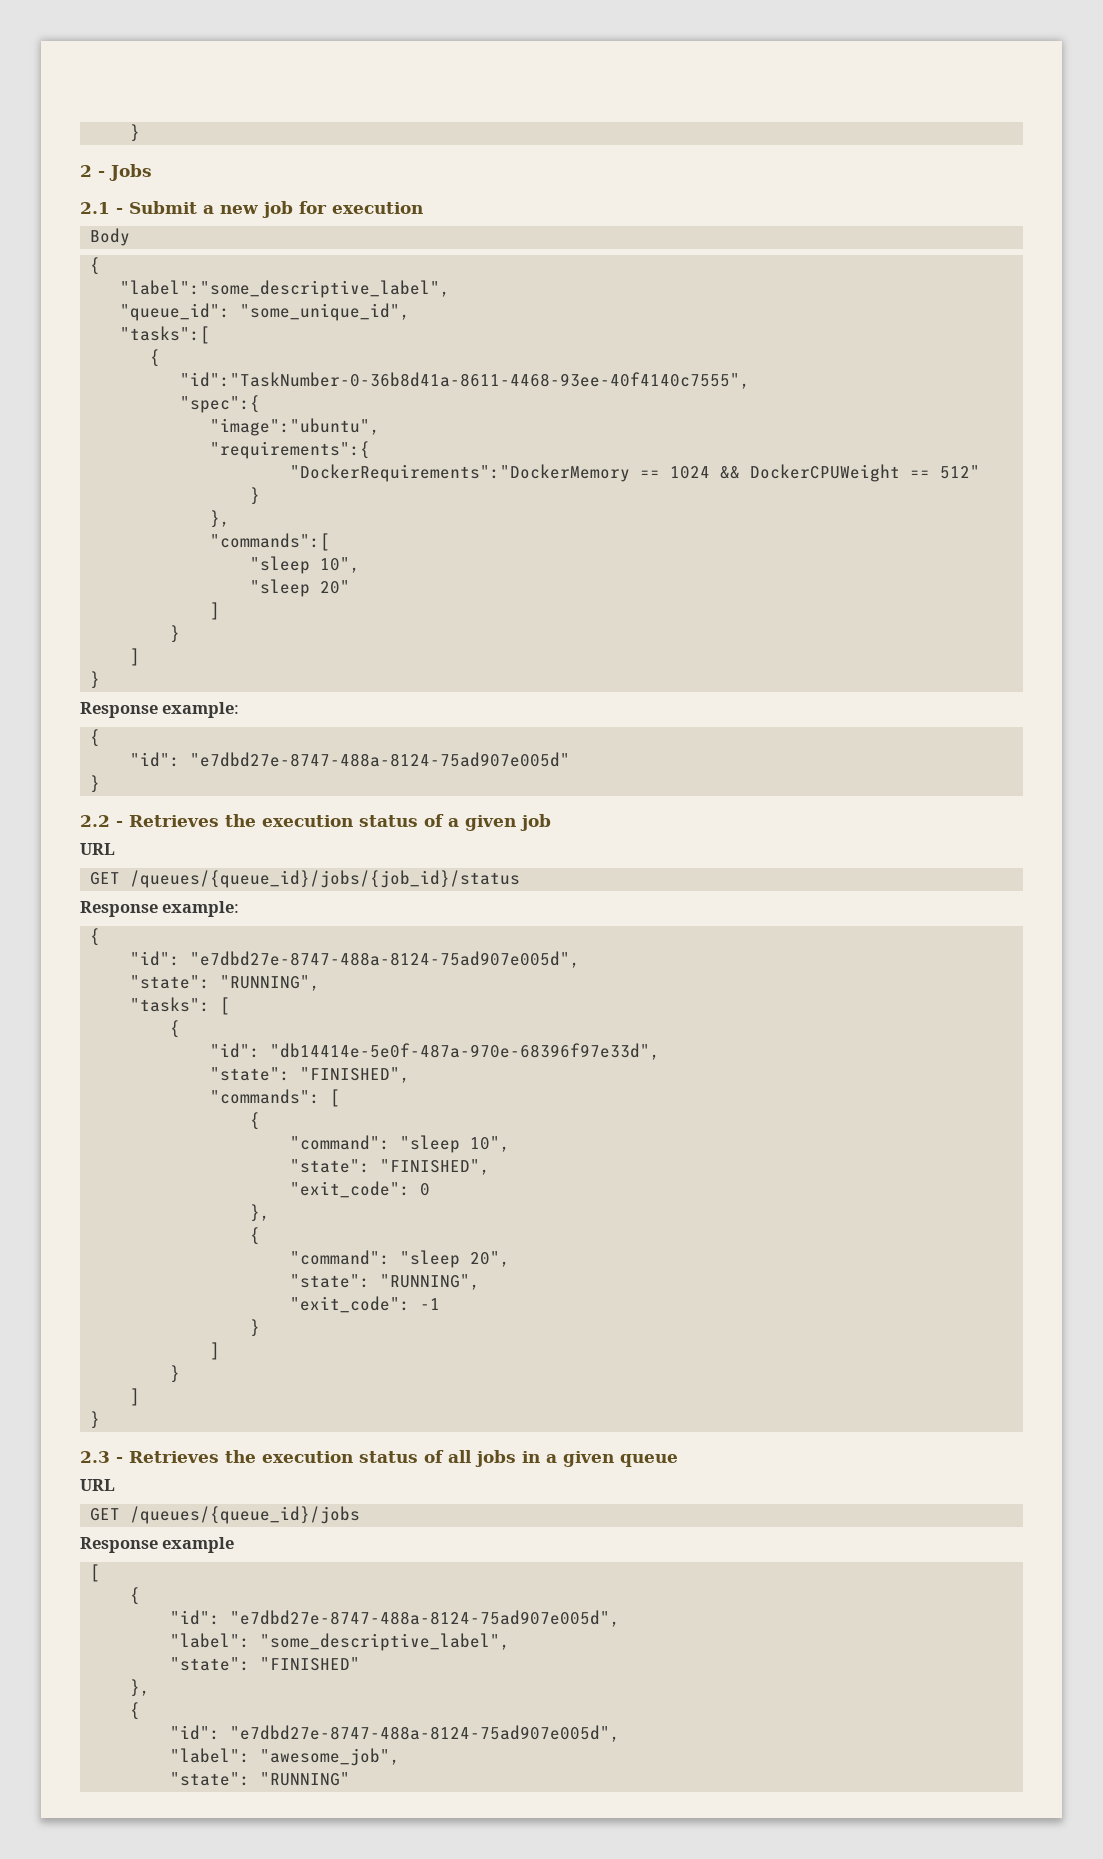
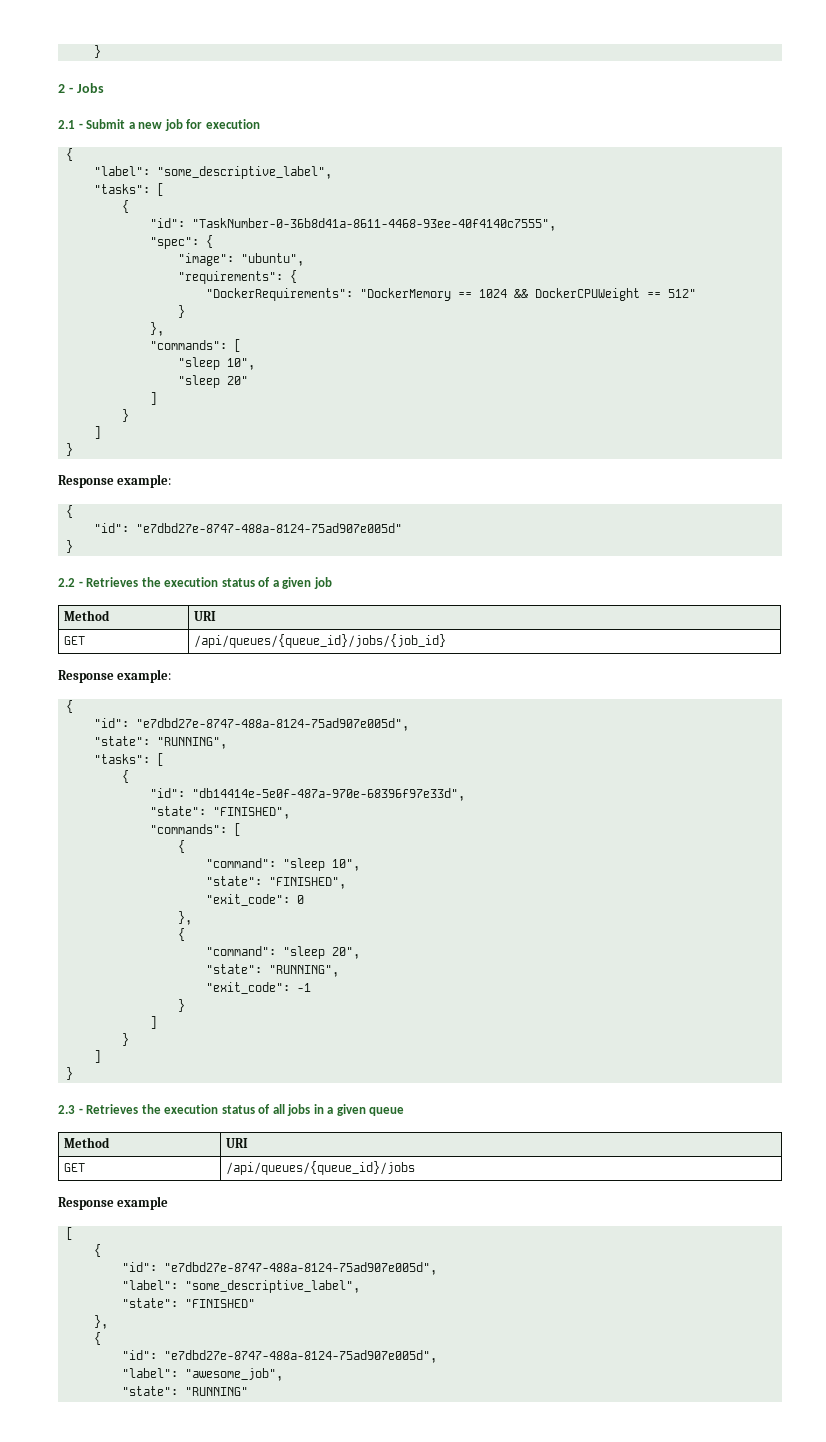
[89,228,130,246] [89,257,100,275] [119,280,450,298] [119,303,410,321] [119,326,210,344] [149,349,160,367] [179,372,750,389] [179,395,260,413] [209,418,380,436] [209,441,370,459] [289,464,630,482] Body // { // "label":"some_descriptive_label", // "queue_id": "some_unique_id", // "tasks":[ // { // "id":"TaskNumber-0-36b8d41a-8611-4468-93ee-40f4140c7555", // "spec":{ // "image":"ubuntu", // "requirements":{ // "DockerRequirements":"DockerMemory -> [65,148,73,161] [93,166,332,179] [93,183,164,196] [121,200,129,213] [149,218,556,231] [149,235,213,249] [177,253,304,266] [177,270,297,284] [205,288,451,301] { // "label": "some_descriptive_label", // "tasks": [ // { // "id": "TaskNumber-0-36b8d41a-8611-4468-93ee-40f4140c7555", // "spec": { // "image": "ubuntu", // "requirements": { // "DockerRequirements": "DockerMemory
[209,533,330,551] "commands":[ -> [149,339,241,352] "commands": [
[80,843,115,855] [89,870,520,888] // URL // GET /queues/{queue_id}/jobs/{job_id}/status -> [64,610,111,621] [194,611,217,621] [64,636,86,645] [194,634,447,648] // Method | URI // GET | /api/queues/{queue_id}/jobs/{job_id}
[80,1479,115,1491] [89,1506,360,1524] // URL // GET /queues/{queue_id}/jobs -> [64,1137,111,1148] [226,1138,249,1148] [64,1163,86,1172] [226,1161,416,1175] // Method | URI // GET | /api/queues/{queue_id}/jobs

